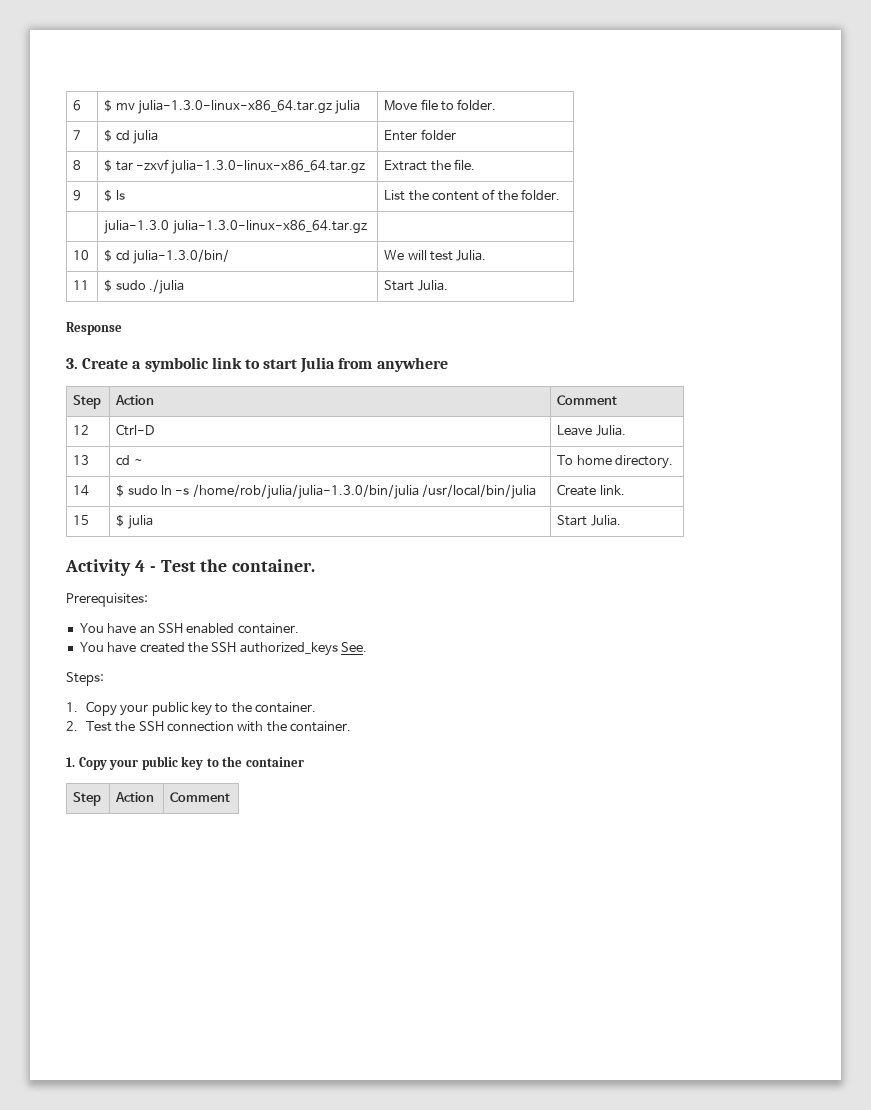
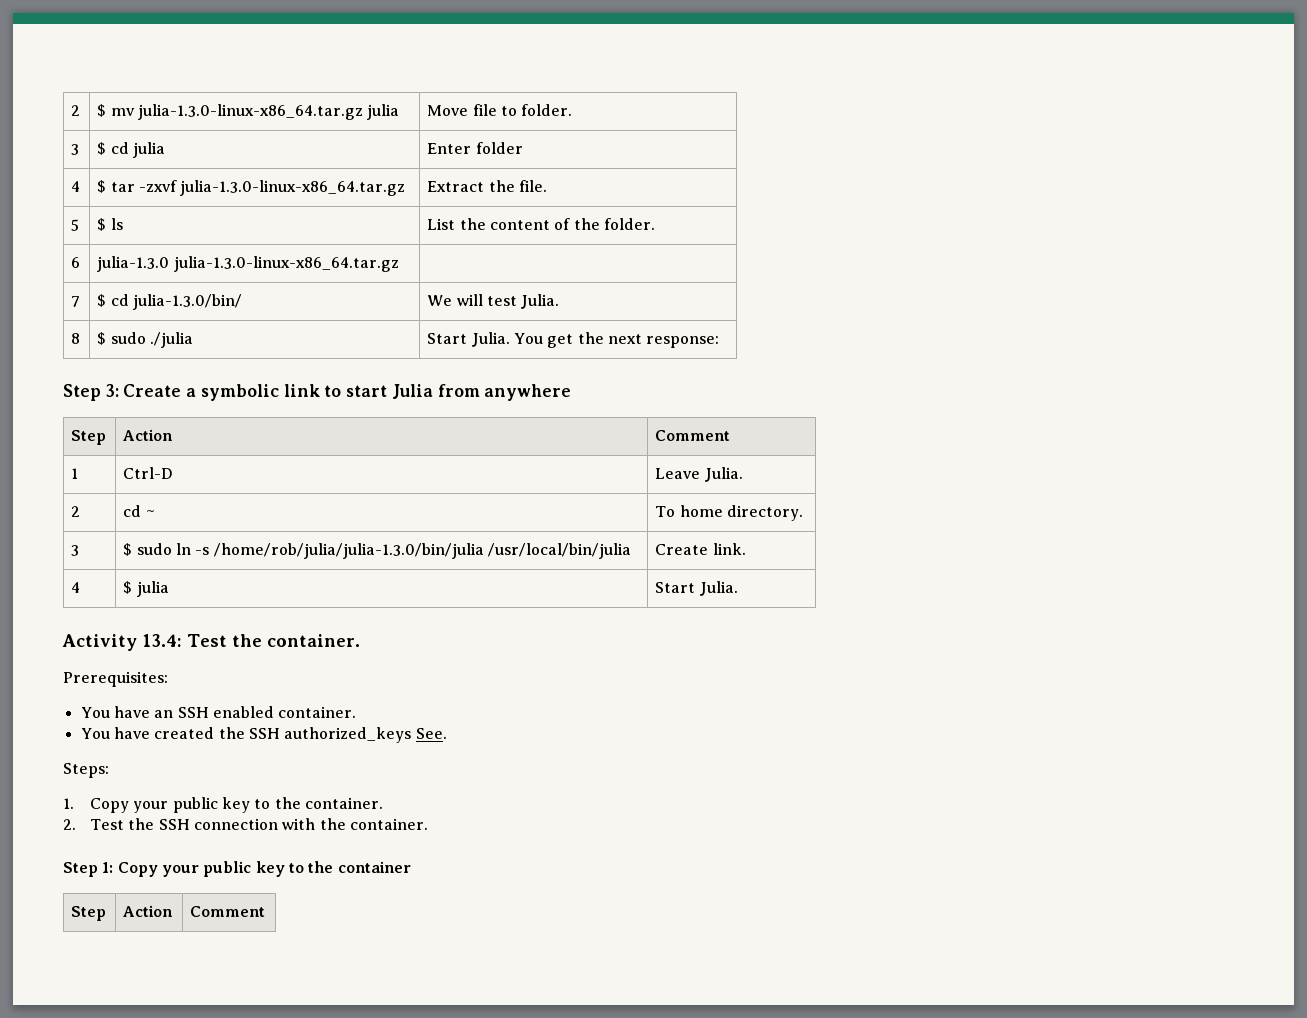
[73,100,82,111] 6 -> [71,105,81,116] 2
[73,130,82,140] 7 -> [71,144,80,155] 3
[73,160,82,170] 8 -> [71,181,81,192] 4
[73,190,82,201] 9 -> [71,219,80,231] 5
(561, 194) none -> [71,257,81,268] 6
[73,250,90,260] 10 -> [71,296,81,307] 7
[73,280,90,290] 11 -> [71,333,81,344] 8
[66,322,122,335] [66,358,78,369] // Response // 3. -> [514,332,720,348] [63,384,119,401] You get the next response: // Step 3:
[73,425,90,435] 12 -> [71,468,79,479] 1
[73,455,90,465] 13 -> [71,506,81,517] 2
[73,485,90,496] 14 -> [71,545,80,556] 3
[73,515,90,525] 15 -> [71,582,81,593] 4
[134,560,156,572] 4 - -> [142,634,182,647] 13.4:
[66,757,75,767] 1. -> [63,862,114,877] Step 1:

